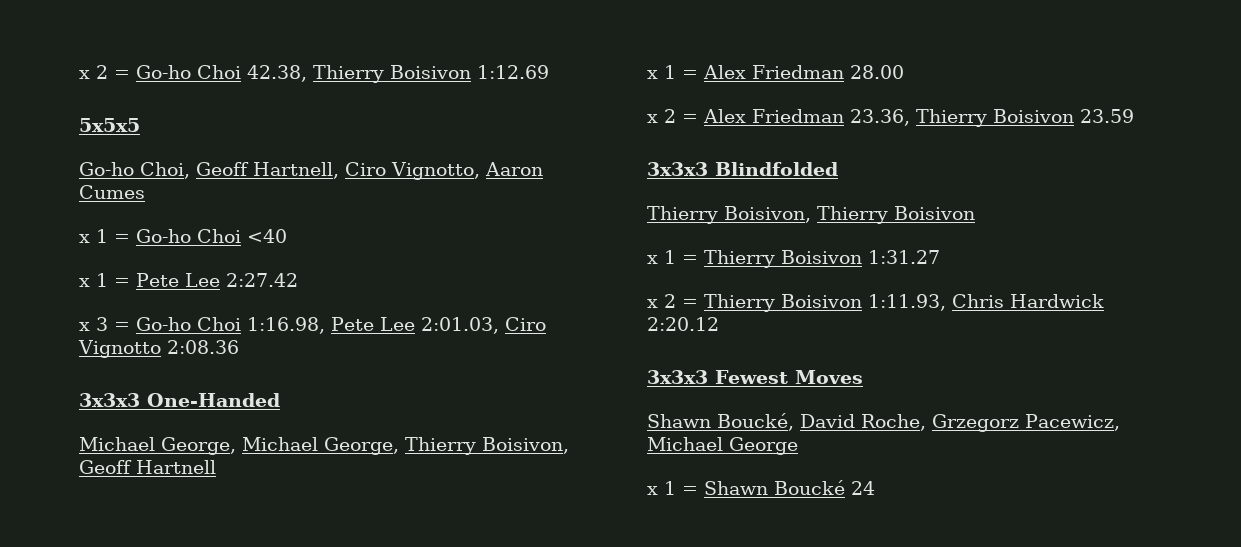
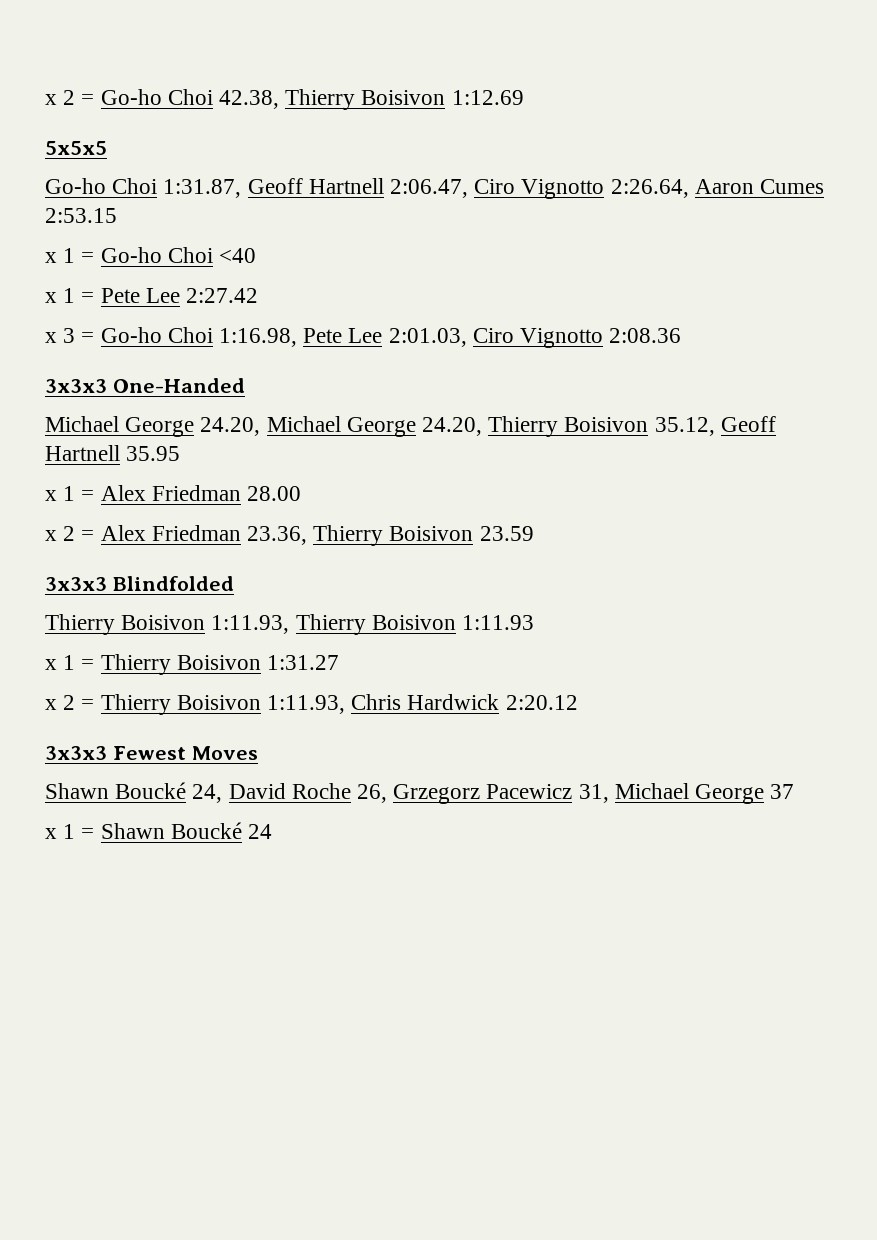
[140,162,480,180] Choi, Geoff Hartnell, Ciro Vignotto, -> [112,178,689,199] Choi 1:31.87, Geoff Hartnell 2:06.47, Ciro Vignotto 2:26.64,
(145, 192) none -> [45,208,117,223] 2:53.15
[161,437,569,455] [79,460,216,474] George, Michael George, Thierry Boisivon, Geoff Hartnell -> [125,416,776,437] [45,445,181,461] George 24.20, Michael George 24.20, Thierry Boisivon 35.12, Geoff Hartnell 35.95
[724,206,975,224] Boisivon, Thierry Boisivon -> [121,614,535,635] Boisivon 1:11.93, Thierry Boisivon 1:11.93
[717,413,1120,432] [647,437,798,455] Boucké, David Roche, Grzegorz Pacewicz, Michael George -> [115,782,795,804] Boucké 24, David Roche 26, Grzegorz Pacewicz 31, Michael George 37

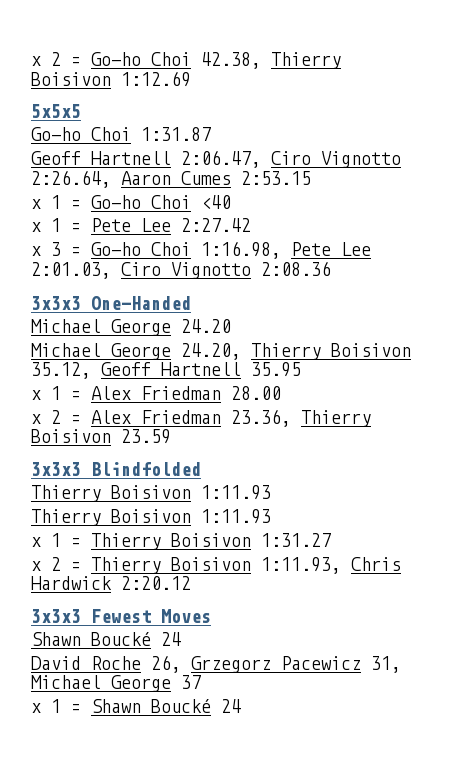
[163,179,242,198] 1:31.87, -> [141,127,211,141] 1:31.87 //
[200,417,261,436] 24.20, -> [181,319,231,333] 24.20 //
[211,615,290,634] 1:11.93, -> [201,485,271,500] 1:11.93 //
[192,784,223,803] 24, -> [161,632,181,646] 24 //

